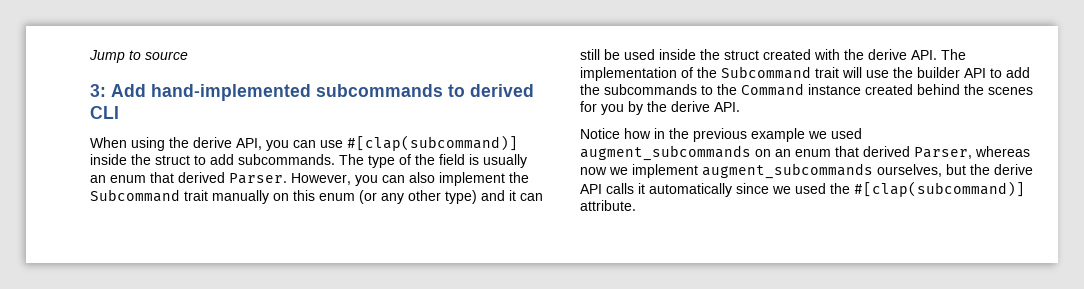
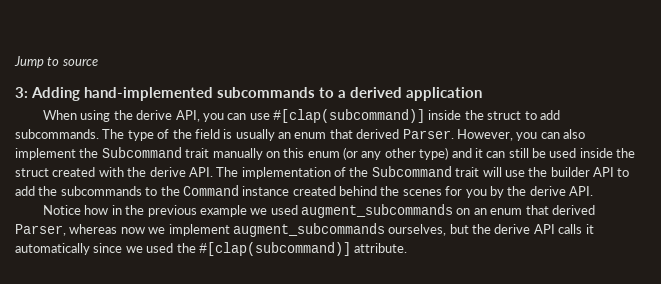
[111,84,146,97] Add -> [31,87,80,101] Adding
[470,84,534,97] [90,106,119,119] derived CLI -> [338,87,482,101] a derived application

